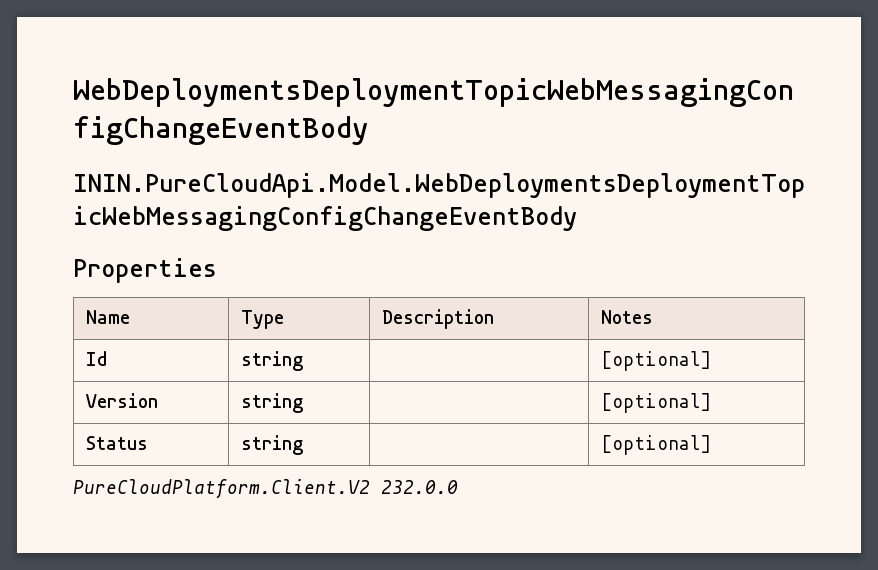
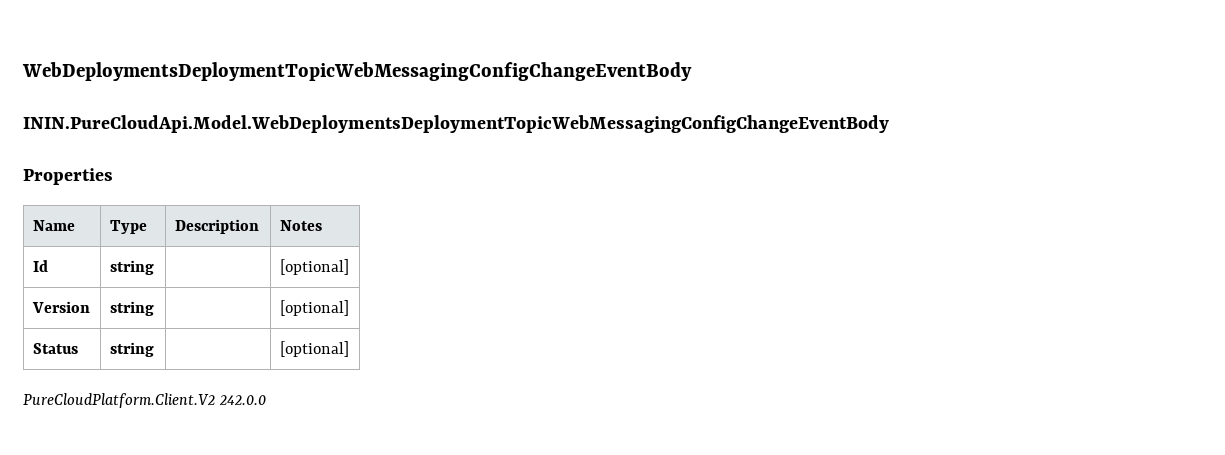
[381,480,458,494] 232.0.0 -> [218,395,266,406] 242.0.0

